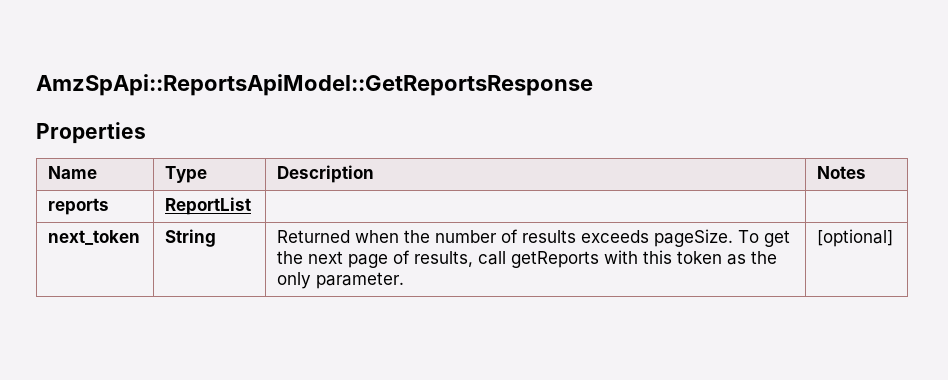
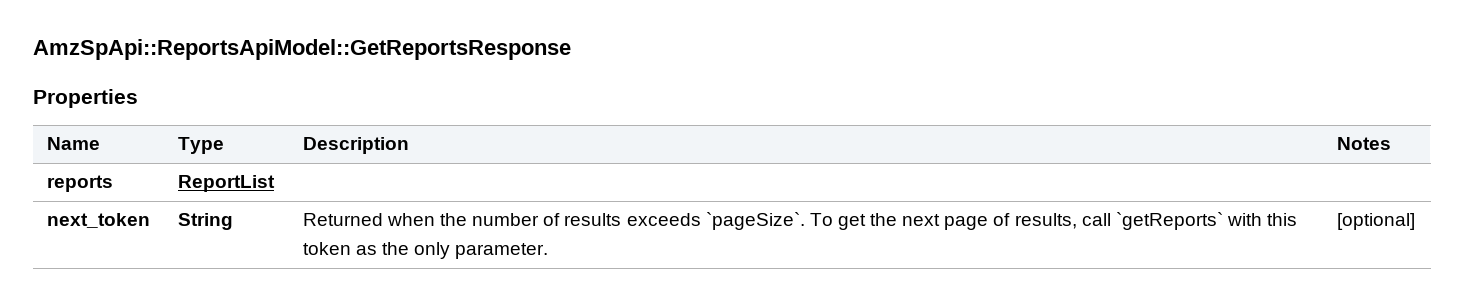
[654,229,734,247] pageSize. -> [705,212,805,230] `pageSize`.
[511,251,600,268] getReports -> [1115,212,1223,230] `getReports`

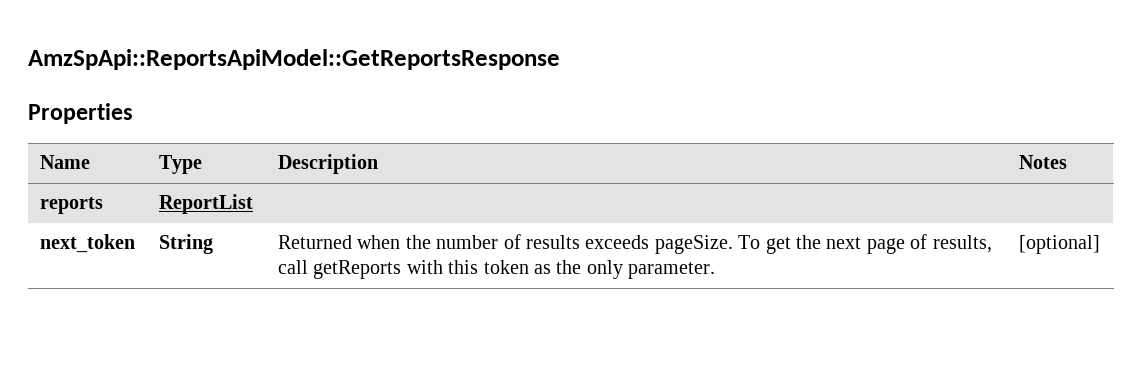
[705,212,805,230] `pageSize`. -> [654,235,733,254] pageSize.
[1115,212,1223,230] `getReports` -> [313,260,402,279] getReports

